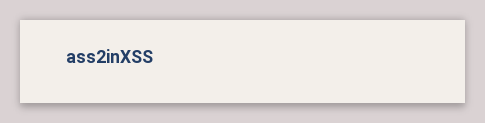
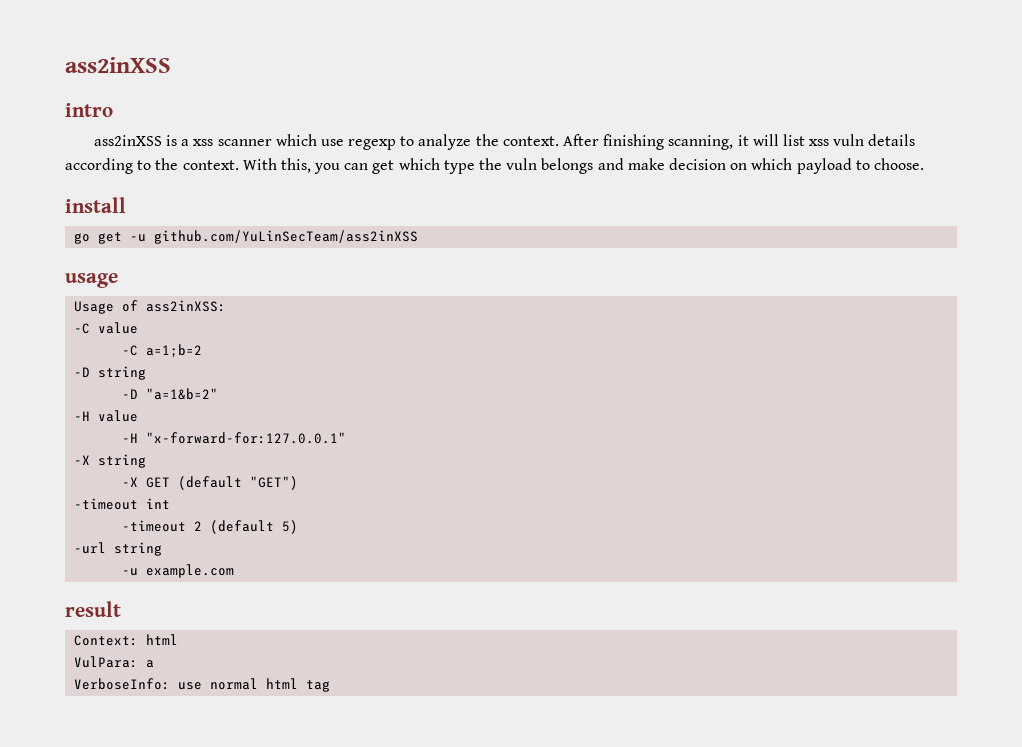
[66,49,153,63] ass2inXSS -> [65,57,171,73] [65,103,113,117] [93,134,916,150] [65,158,924,174] [65,197,126,213] [74,230,419,244] [65,273,118,288] [74,300,227,314] [74,322,139,334] [122,344,203,358] [74,366,147,380] [122,388,219,400] [74,410,139,422] [122,432,347,444] [74,454,147,468] [122,476,299,490] [74,498,171,510] [122,520,299,534] [74,542,163,556] [122,564,235,578] [65,601,121,617] [74,634,179,646] [74,656,155,668] [74,678,331,692] ass2inXSS // intro // ass2inXSS is a xss scanner which use regexp to analyze the context. After finishing scanning, it will list xss vuln details according to the context. With this, you can get which type the vuln belongs and make decision on which payload to choose. // install // go get -u github.com/YuLinSecTeam/ass2inXSS // usage // Usage of ass2inXSS: // -C value // -C a=1;b=2 // -D string // -D "a=1&b=2" // -H value // -H "x-forward-for:127.0.0.1" // -X string // -X GET (default "GET") // -timeout int // -timeout 2 (default 5) // -url string // -u example.com // result // Context: html // VulPara: a // VerboseInfo: use normal html tag

